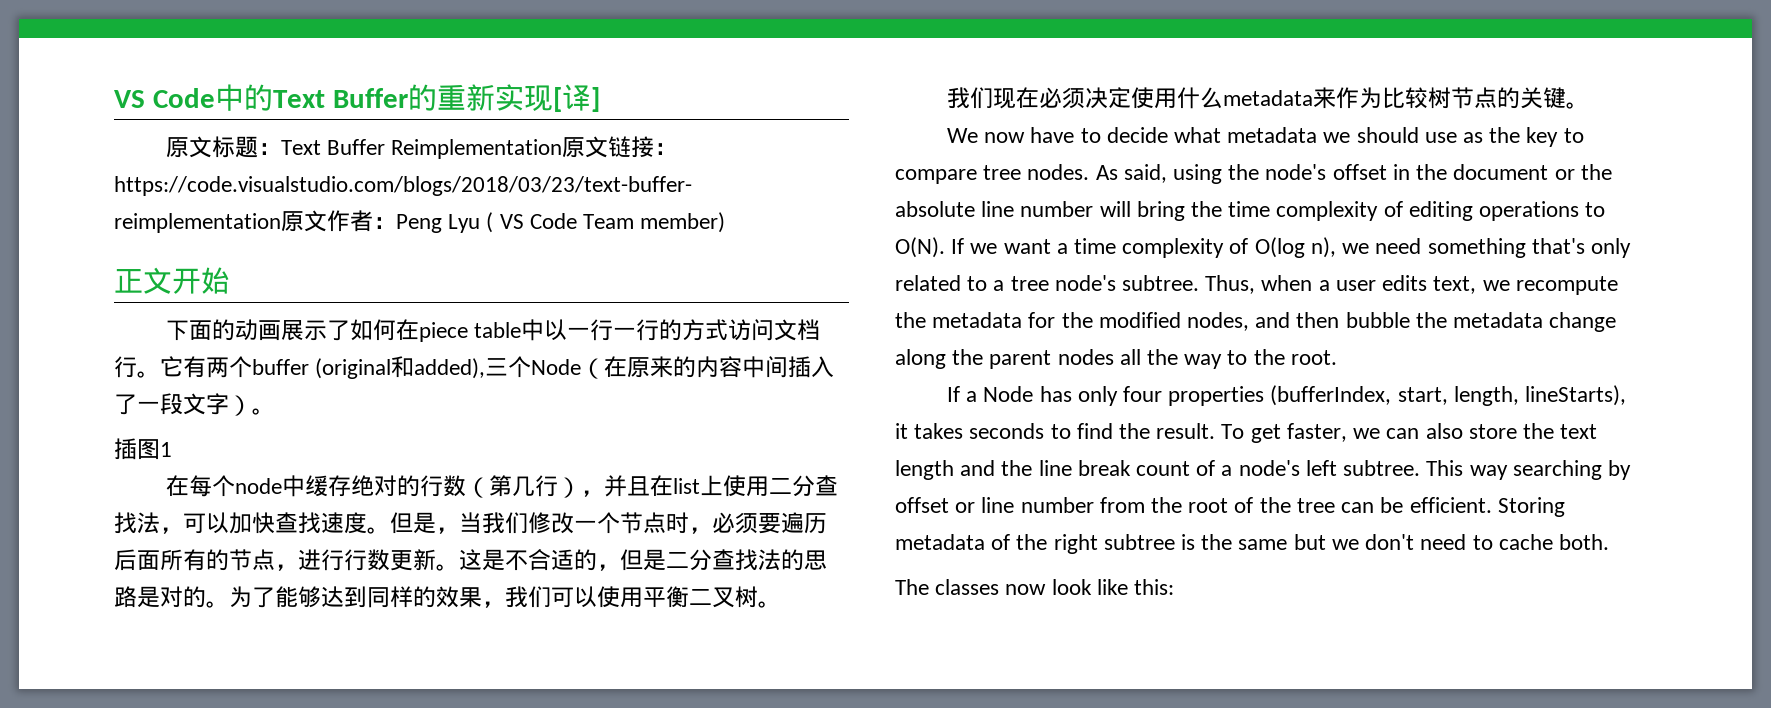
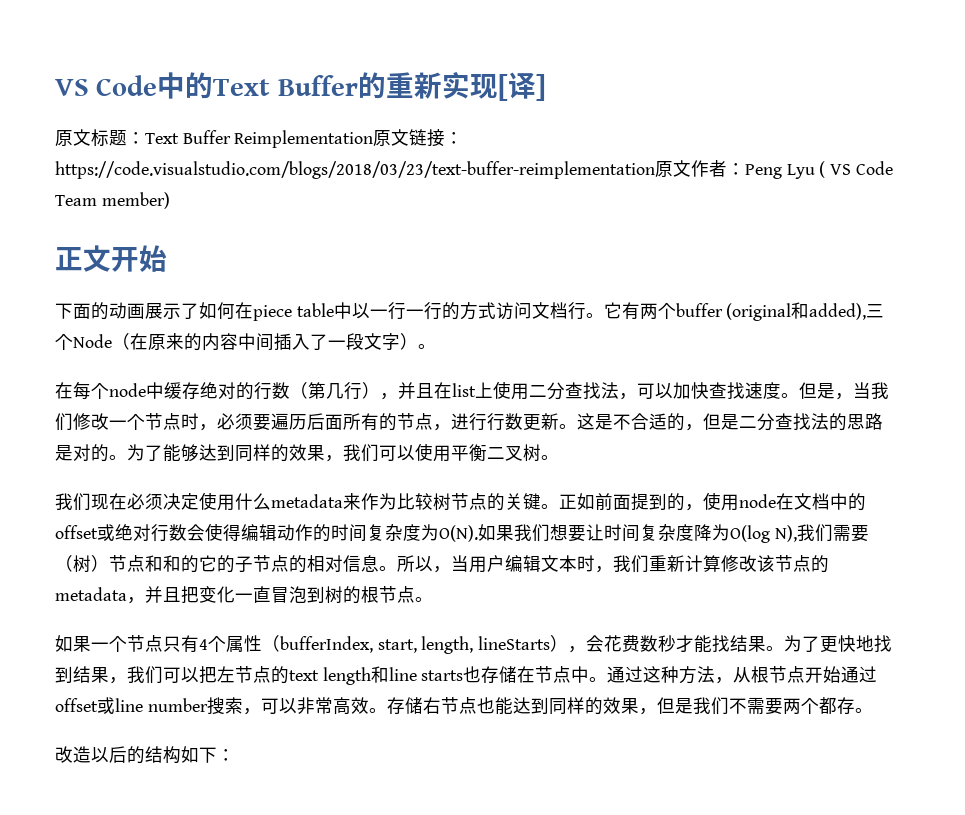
[114,438,172,460] // 插图1 -> (436, 346) none
[946,127,1584,147] [895,164,1612,184] [895,201,1606,221] [895,237,1631,258] [895,275,1618,295] [895,312,1617,332] [895,349,1337,369] [946,385,1627,406] [895,423,1598,443] [895,460,1631,480] [895,497,1565,517] [895,534,1609,554] [895,579,1175,595] // We now have to decide what metadata we should use as the key to compare tree nodes. As said, using the node's offset in the document or the absolute line number will bring the time complexity of editing operations to O(N). If we want a time complexity of O(log n), we need something that's only related to a tree node's subtree. Thus, when a user edits text, we recompute the metadata for the modified nodes, and then bubble the metadata change along the parent nodes all the way to the root. // If a Node has only four properties (bufferIndex, start, length, lineStarts), it takes seconds to find the result. To get faster, we can also store the text length and the line break count of a node's left subtree. This way searching by offset or line number from the root of the tree can be efficient. Storing metadata of the right subtree is the same but we don't need to cache both. // The classes now look like this: -> [559,492,866,511] [55,523,869,543] [55,555,829,573] [55,586,433,604] [55,635,893,654] [55,666,878,685] [55,697,873,715] [55,746,235,764] 正如前面提到的，使用node在文档中的offset或绝对行数会使得编辑动作的时间复杂度为O(N).如果我们想要让时间复杂度降为O(log N),我们需要（树）节点和和的它的子节点的相对信息。所以，当用户编辑文本时，我们重新计算修改该节点的metadata，并且把变化一直冒泡到树的根节点。 // 如果一个节点只有4个属性（bufferIndex, start, length, lineStarts），会花费数秒才能找结果。为了更快地找到结果，我们可以把左节点的text length和line starts也存储在节点中。通过这种方法，从根节点开始通过offset或line number搜索，可以非常高效。存储右节点也能达到同样的效果，但是我们不需要两个都存。 // 改造以后的结构如下：

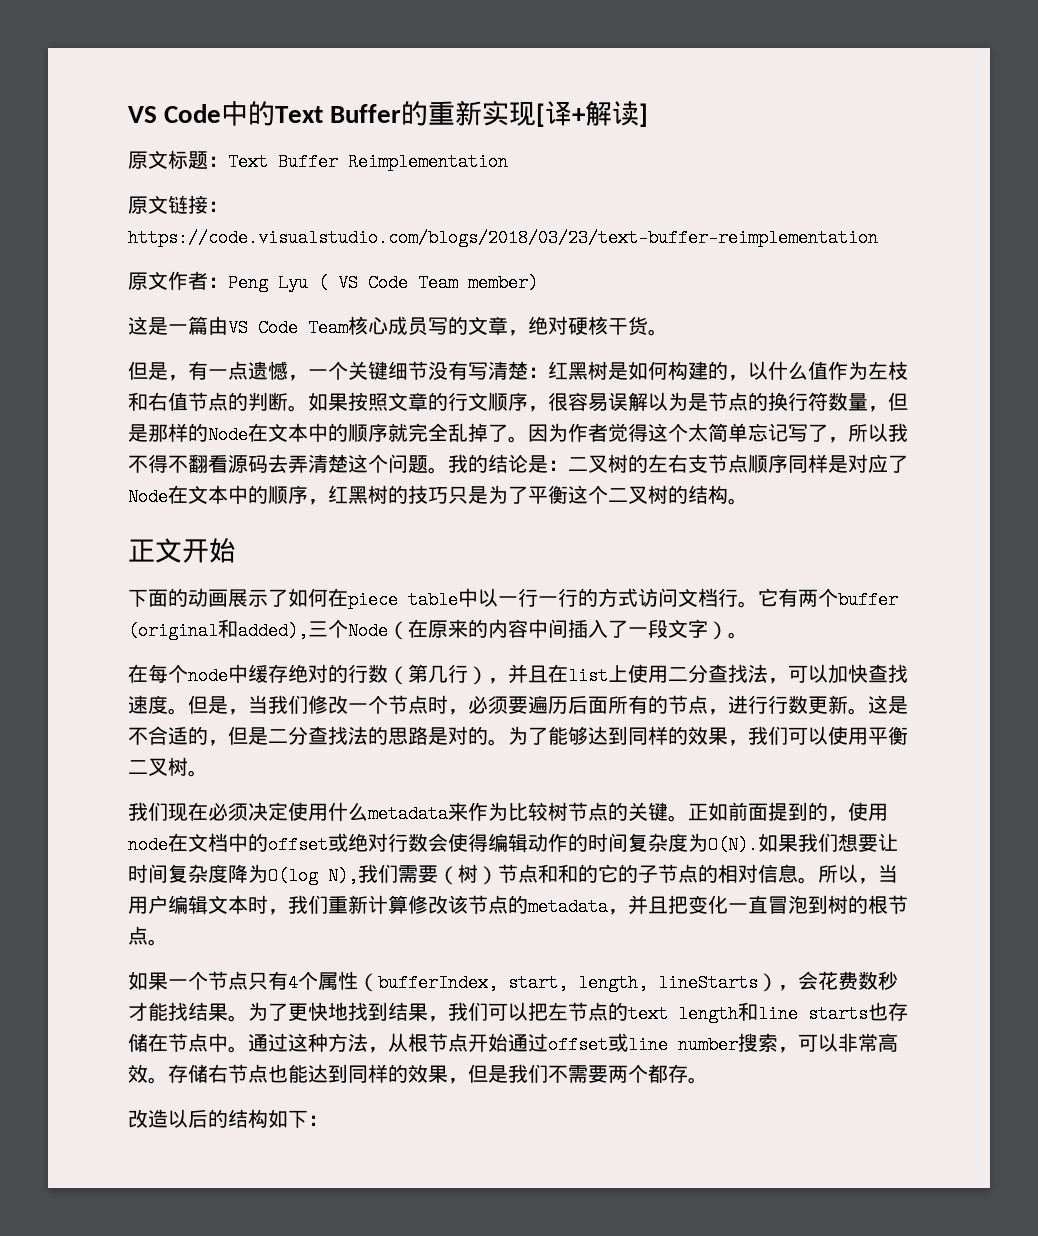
(536, 85) none -> [572,101,640,126] +解读
(374, 139) none -> (508, 162) //
(655, 170) none -> (878, 238) //
(170, 200) none -> [128,316,668,337] [128,361,908,381] [128,392,908,412] [128,423,908,444] [128,454,908,474] [128,485,748,506] // 这是一篇由VS Code Team核心成员写的文章，绝对硬核干货。 // 但是，有一点遗憾，一个关键细节没有写清楚：红黑树是如何构建的，以什么值作为左枝和右值节点的判断。如果按照文章的行文顺序，很容易误解以为是节点的换行符数量，但是那样的Node在文本中的顺序就完全乱掉了。因为作者觉得这个太简单忘记写了，所以我不得不翻看源码去弄清楚这个问题。我的结论是：二叉树的左右支节点顺序同样是对应了Node在文本中的顺序，红黑树的技巧只是为了平衡这个二叉树的结构。

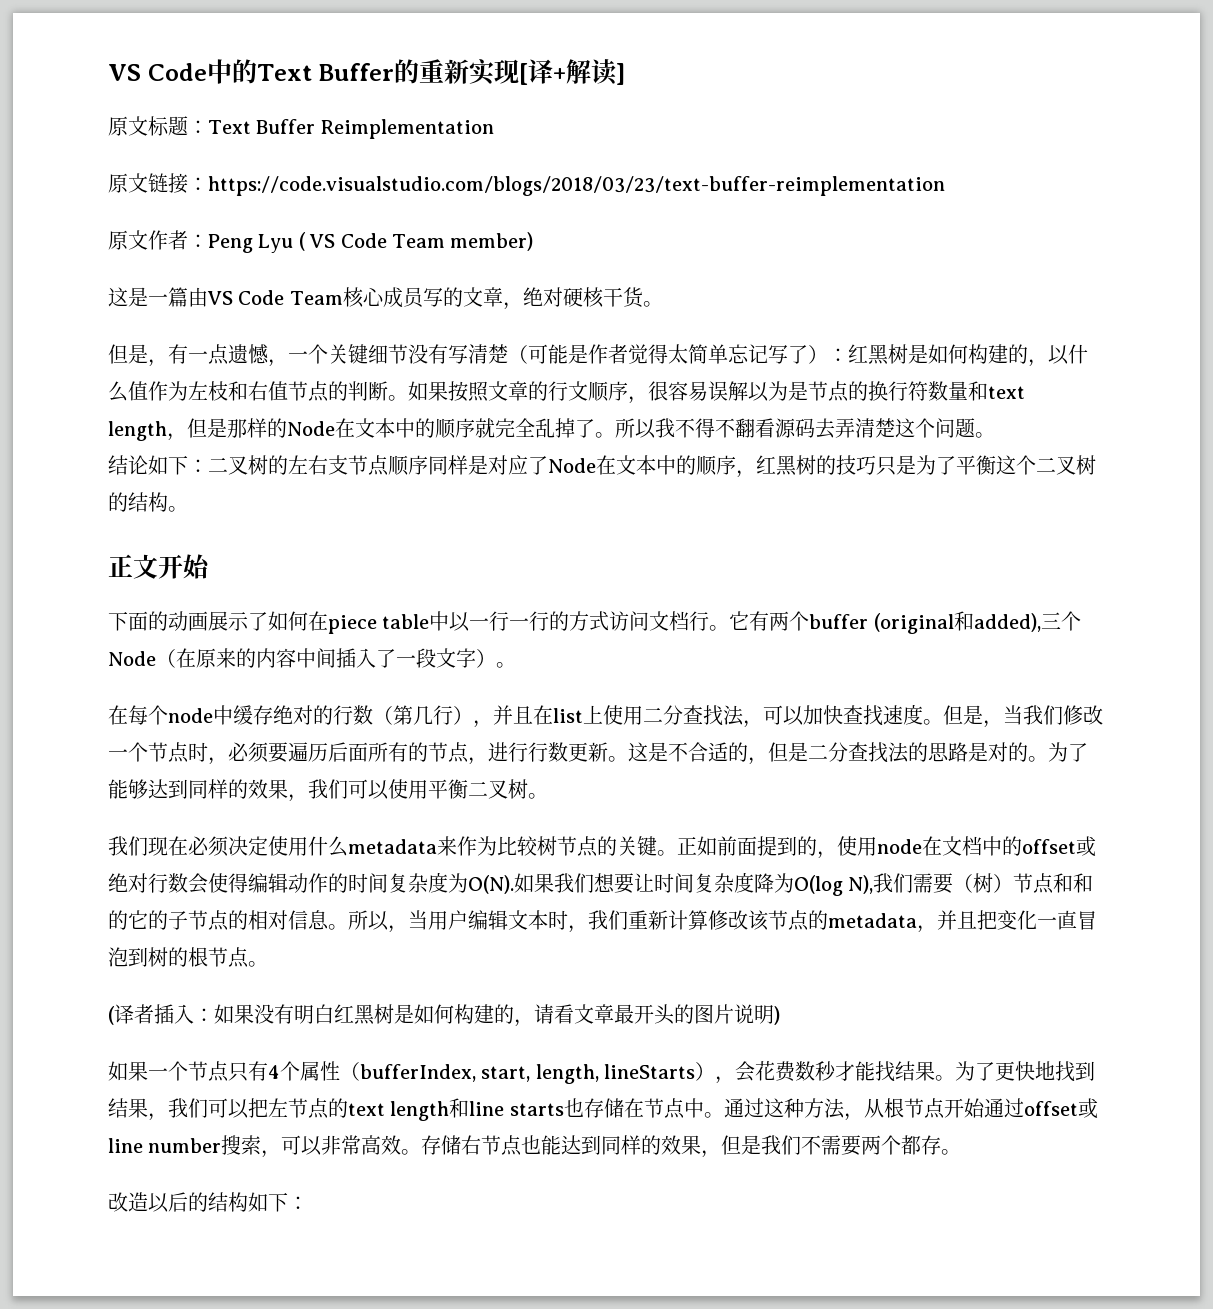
(528, 370) none -> [508,344,828,364] （可能是作者觉得太简单忘记写了）
(868, 402) none -> [968,381,1025,401] [108,421,167,441] 和text length
[528,423,848,443] 因为作者觉得这个太简单忘记写了， -> (615, 435) none
[448,454,548,473] 我的结论是 -> [108,455,188,475] // 结论如下
(168, 942) none -> [108,1004,780,1027] // (译者插入：如果没有明白红黑树是如何构建的，请看文章最开头的图片说明)

